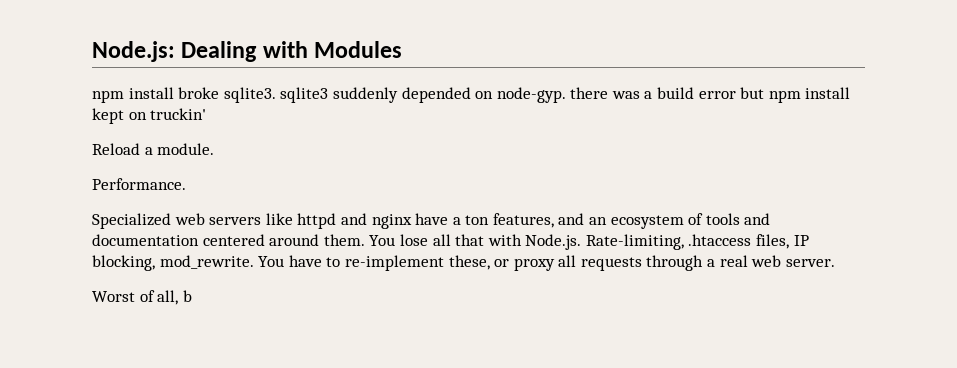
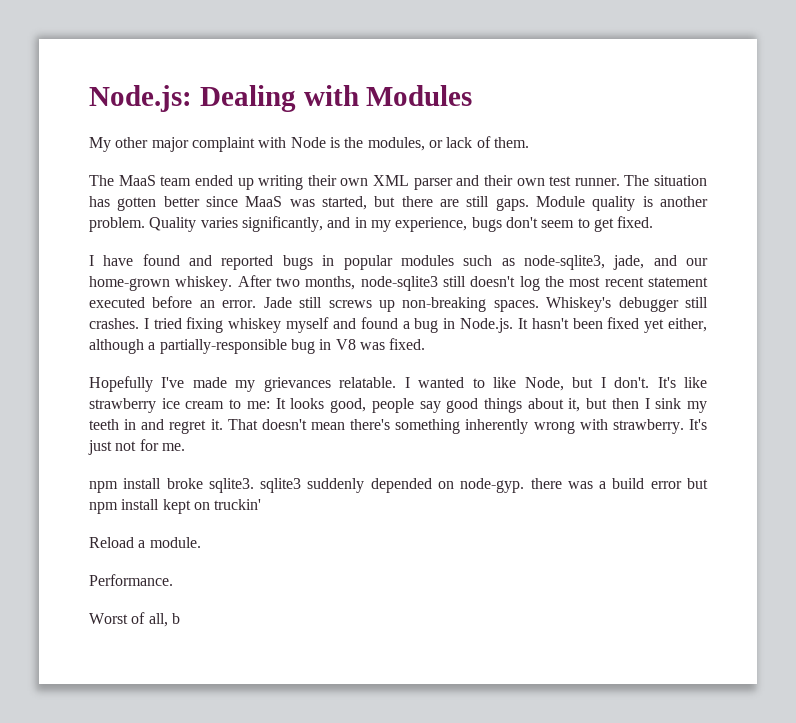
(403, 49) none -> [89,136,529,152] [89,175,707,190] [89,196,708,211] [89,216,654,232] [89,254,708,270] [89,275,708,291] [89,296,708,312] [89,317,707,333] [89,338,426,354] [89,376,708,392] [89,398,707,413] [89,419,707,434] [88,439,185,455] // My other major complaint with Node is the modules, or lack of them. // The MaaS team ended up writing their own XML parser and their own test runner. The situation has gotten better since MaaS was started, but there are still gaps. Module quality is another problem. Quality varies significantly, and in my experience, bugs don't seem to get fixed. // I have found and reported bugs in popular modules such as node-sqlite3, jade, and our home-grown whiskey. After two months, node-sqlite3 still doesn't log the most recent statement executed before an error. Jade still screws up non-breaking spaces. Whiskey's debugger still crashes. I tried fixing whiskey myself and found a bug in Node.js. It hasn't been fixed yet either, although a partially-responsible bug in V8 was fixed. // Hopefully I've made my grievances relatable. I wanted to like Node, but I don't. It's like strawberry ice cream to me: It looks good, people say good things about it, but then I sink my teeth in and regret it. That doesn't mean there's something inherently wrong with strawberry. It's just not for me.
[92,213,771,229] [92,234,809,250] [92,255,835,271] // Specialized web servers like httpd and nginx have a ton features, and an ecosystem of tools and documentation centered around them. You lose all that with Node.js. Rate-limiting, .htaccess files, IP blocking, mod_rewrite. You have to re-implement these, or proxy all requests through a real web server. -> (173, 580) none

